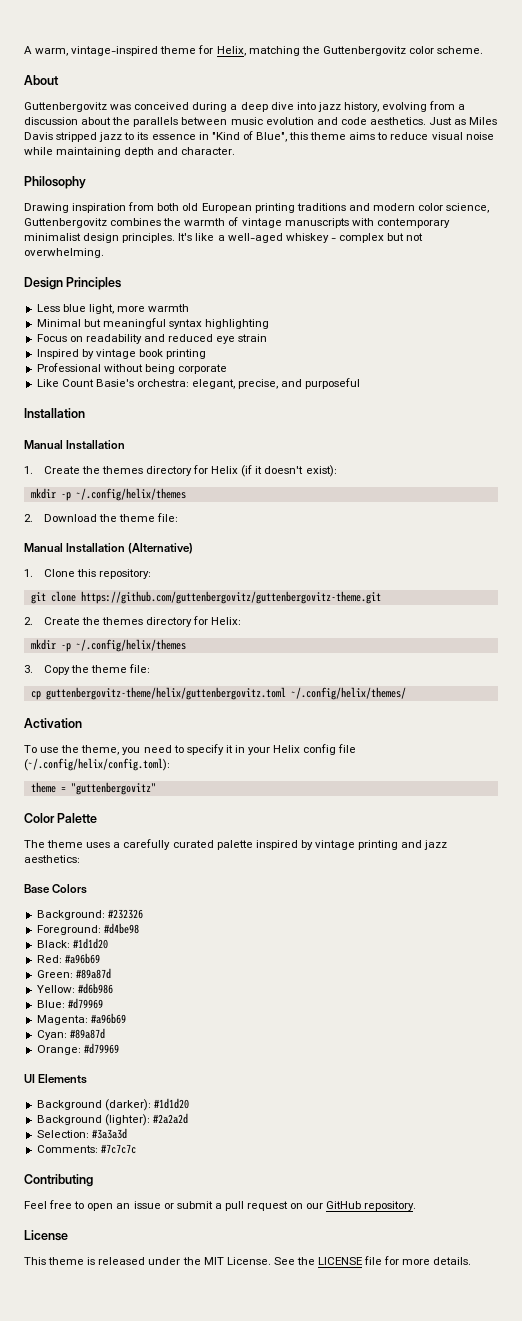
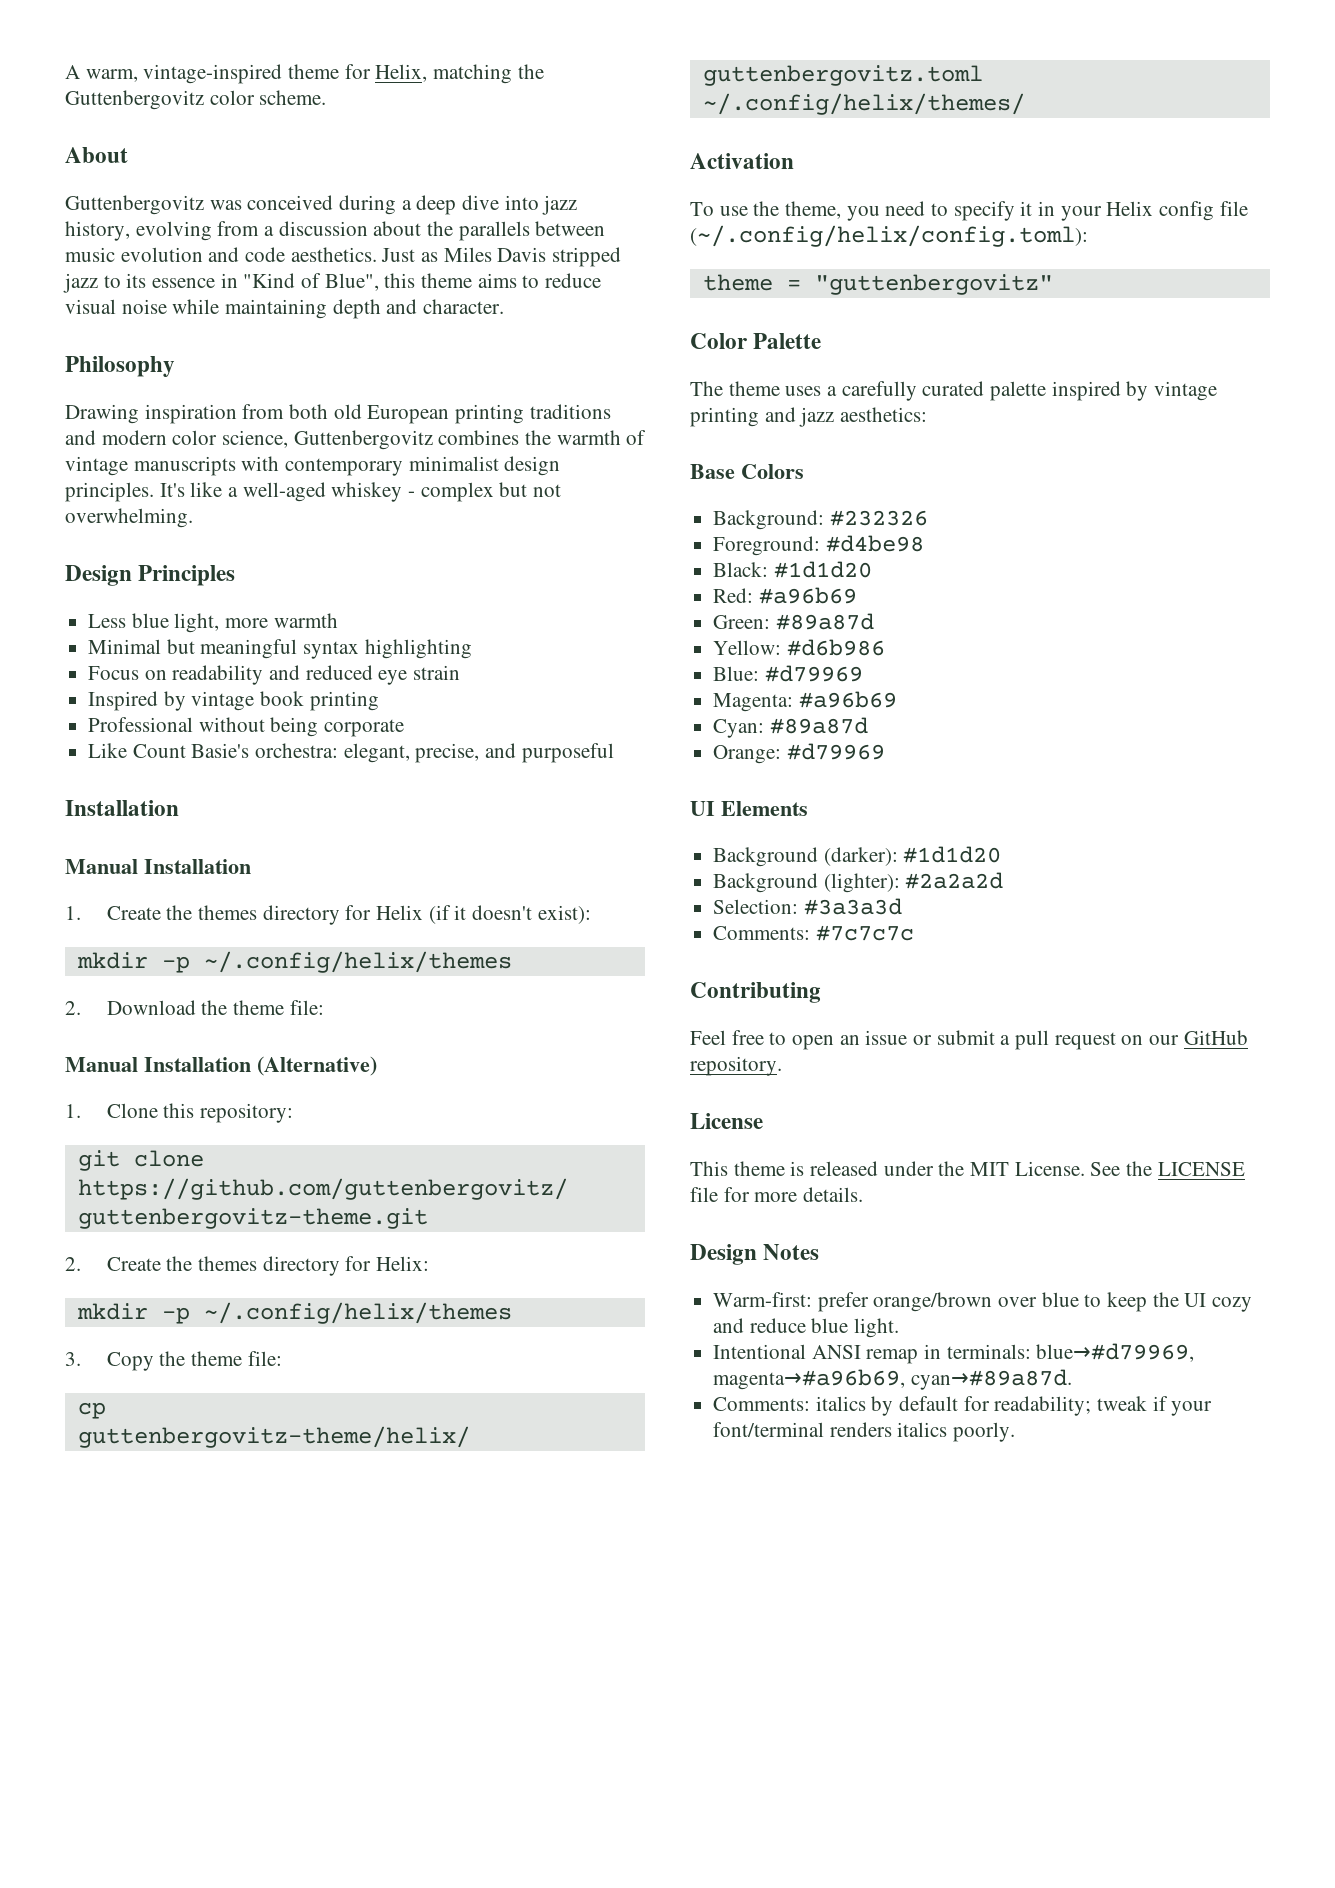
(472, 1261) none -> [690,1244,820,1265] [713,1292,1253,1312] [713,1318,900,1338] [713,1343,1195,1364] [713,1369,1072,1390] [713,1396,1213,1416] [713,1422,1016,1442] // Design Notes // Warm-first: prefer orange/brown over blue to keep the UI cozy and reduce blue light. // Intentional ANSI remap in terminals: blue→#d79969, magenta→#a96b69, cyan→#89a87d. // Comments: italics by default for readability; tweak if your font/terminal renders italics poorly.

